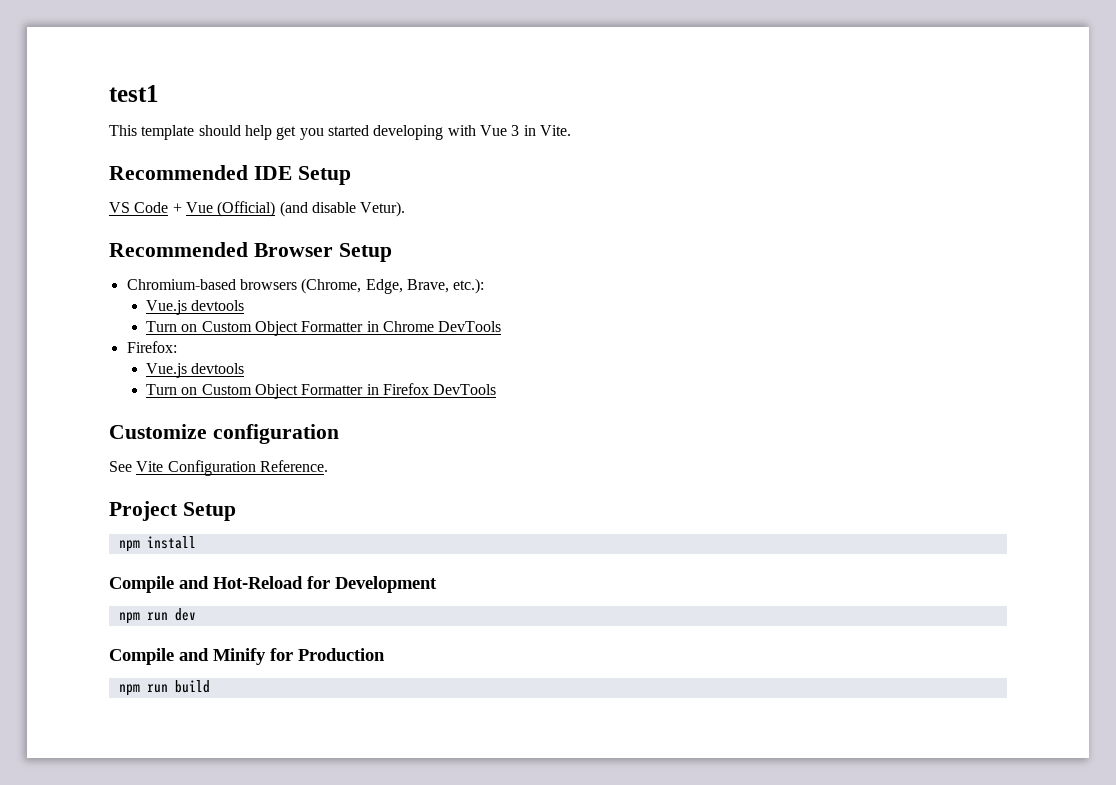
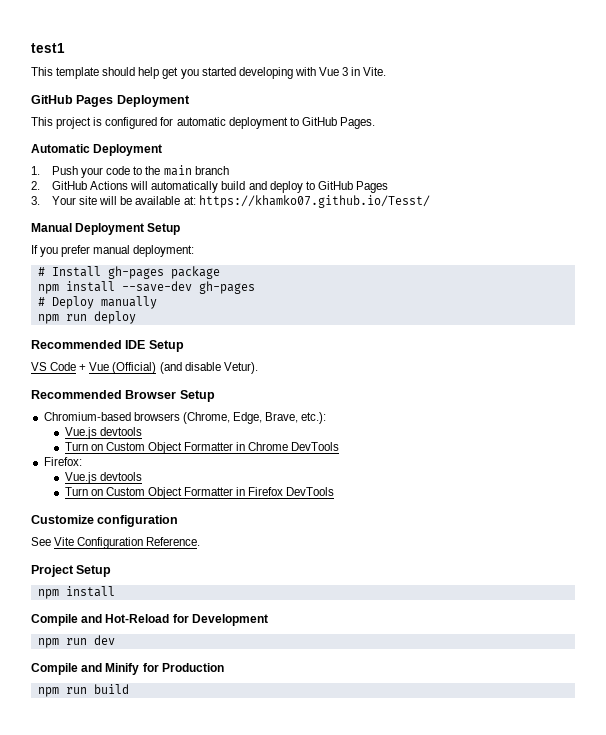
(571, 130) none -> [31,95,190,107] [31,117,375,129] [31,144,163,156] [31,165,229,178] [31,181,388,193] [31,195,430,208] [31,223,181,235] [31,245,195,257] [37,266,220,279] [37,281,255,294] [37,296,157,309] [37,311,136,324] // GitHub Pages Deployment // This project is configured for automatic deployment to GitHub Pages. // Automatic Deployment // 1. Push your code to the main branch // 2. GitHub Actions will automatically build and deploy to GitHub Pages // 3. Your site will be available at: https://khamko07.github.io/Tesst/ // Manual Deployment Setup // If you prefer manual deployment: // # Install gh-pages package // npm install --save-dev gh-pages // # Deploy manually // npm run deploy

